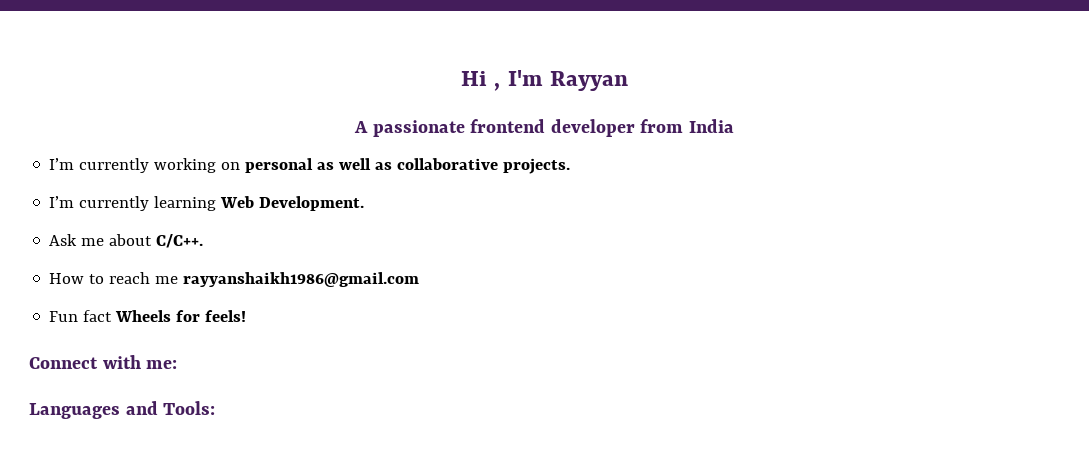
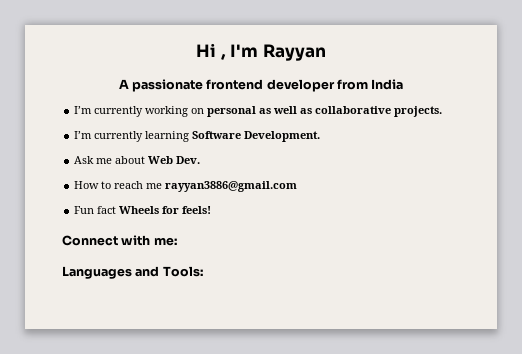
[220,196,255,208] Web -> [192,131,242,139] Software
[156,234,204,248] C/C++. -> [148,156,201,164] Web Dev.
[183,272,420,287] rayyanshaikh1986@gmail.com -> [165,181,298,192] rayyan3886@gmail.com

